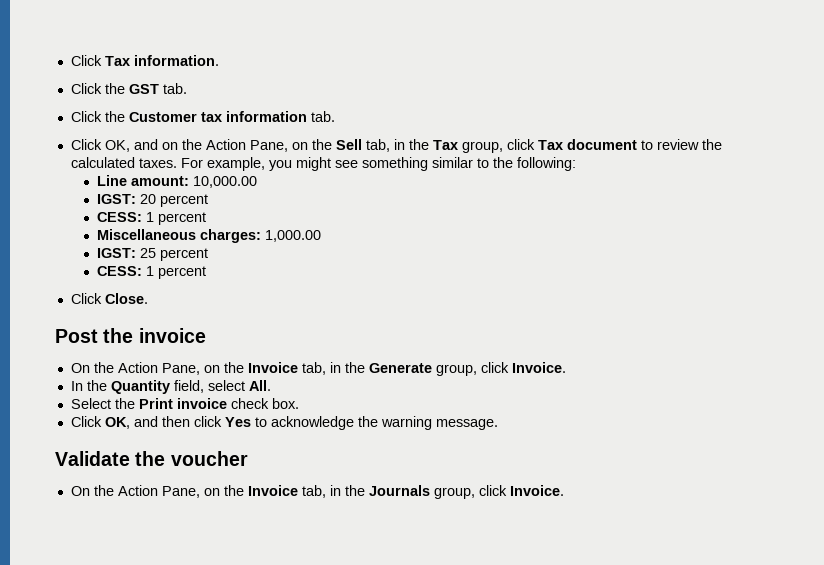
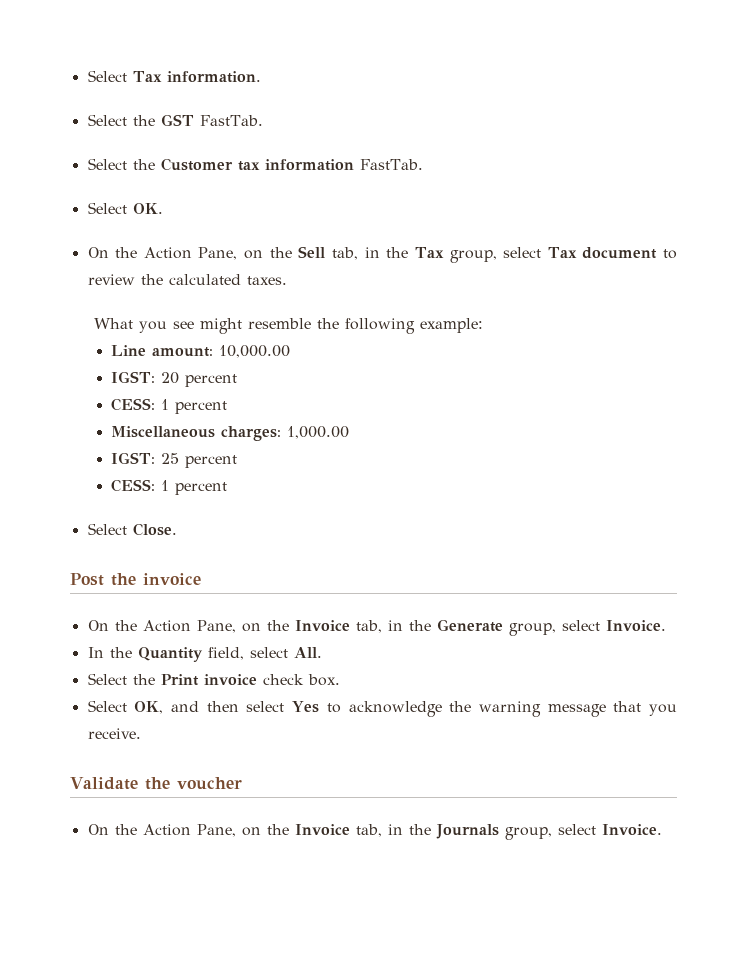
[70,55,102,66] Click -> [87,70,127,82] Select
[70,83,102,94] Click -> [87,114,127,126] Select
[162,83,187,94] [70,111,102,122] tab. // Click -> [199,115,263,126] [87,158,127,170] FastTab. // Select
[310,111,335,122] [70,139,178,152] tab. // Click OK, and on -> [359,159,423,170] [87,202,163,214] [87,247,109,258] FastTab. // Select OK. // On
[506,139,535,150] click -> [503,247,542,258] select
[180,157,576,171] For example, you might see something similar to the following: -> [93,318,483,334] // What you see might resemble the following example:
[70,293,102,304] Click -> [87,523,127,535] Select
[480,362,509,373] click -> [561,620,600,631] select
[70,416,102,427] Click -> [87,700,127,712] Select
[193,416,222,427] click -> [246,701,285,712] select
[435,419,498,430] message. -> [547,701,677,717] [87,728,141,739] message that you receive.
[478,485,507,496] click -> [557,824,596,835] select

